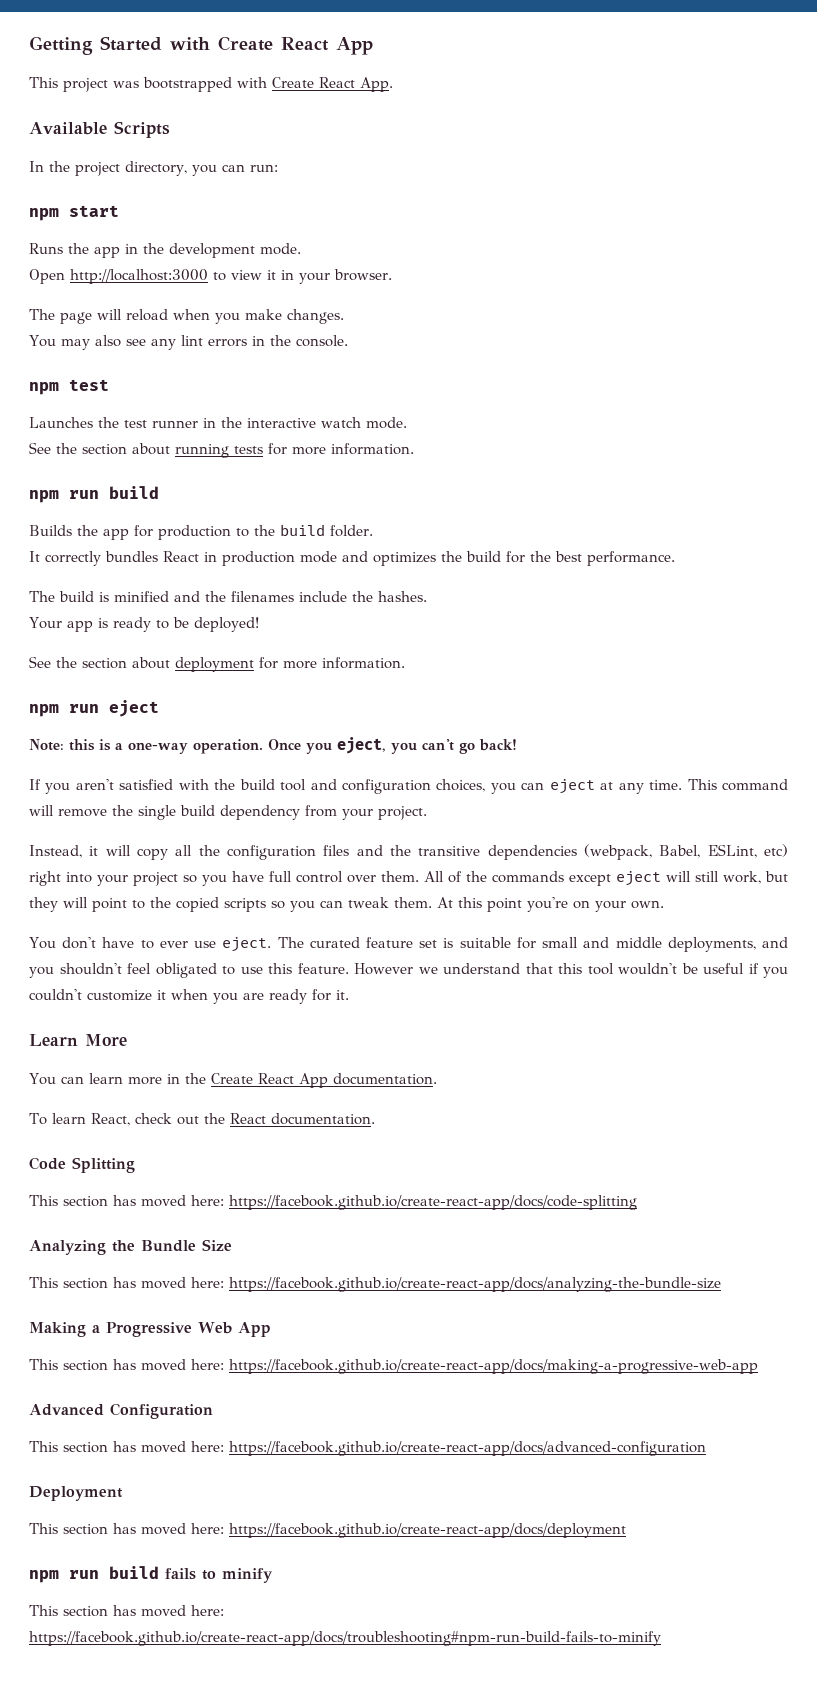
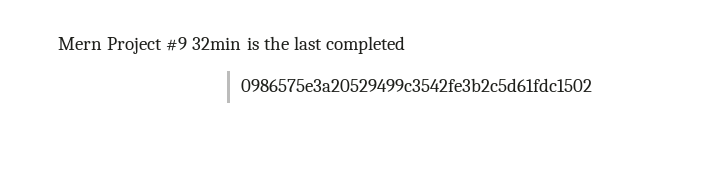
[29,36,373,55] [29,77,393,92] [29,121,170,138] [29,161,278,176] [29,205,119,221] [29,243,301,258] [29,269,392,284] [29,309,344,324] [29,335,348,350] [29,379,109,395] [29,417,407,429] [29,442,414,458] [29,486,159,503] [29,524,373,540] [29,551,675,566] [29,591,427,602] [29,617,259,632] [29,656,405,672] [29,700,159,717] [29,737,517,754] [29,779,789,794] [29,805,427,820] [29,844,788,860] [29,871,788,886] [29,897,664,912] [29,937,789,952] [29,963,788,978] [29,989,349,1004] [29,1034,127,1046] [29,1073,437,1088] [29,1113,375,1126] [29,1157,135,1173] [29,1195,637,1210] [29,1239,232,1255] [29,1277,721,1292] [29,1322,271,1337] [29,1359,758,1374] [29,1403,213,1419] [29,1441,706,1456] [29,1486,123,1501] [29,1523,626,1538] [29,1566,273,1583] [29,1605,224,1617] [29,1631,661,1646] Getting Started with Create React App // This project was bootstrapped with Create React App. // Available Scripts // In the project directory, you can run: // npm start // Runs the app in the development mode. // Open http://localhost:3000 to view it in your browser. // The page will reload when you make changes. // You may also see any lint errors in the console. // npm test // Launches the test runner in the interactive watch mode. // See the section about running tests for more information. // npm run build // Builds the app for production to the build folder. // It correctly bundles React in production mode and optimizes the build for the best performance. // The build is minified and the filenames include the hashes. // Your app is ready to be deployed! // See the section about deployment for more information. // npm run eject // Note: this is a one-way operation. Once you eject, you can't go back! // If you aren't satisfied with the build tool and configuration choices, you can eject at any time. This command will remove the single build dependency from your project. // Instead, it will copy all the configuration files and the transitive dependencies (webpack, Babel, ESLint, etc) right into your project so you have full control over them. All of the commands except eject will still work, but they will point to the copied scripts so you can tweak them. At this point you're on your own. // You don't have to ever use eject. The curated feature set is suitable for small and middle deployments, and you shouldn't feel obligated to use this feature. However we understand that this tool wouldn't be useful if you couldn't customize it when you are ready for it. // Learn More // You can learn more in the Create React App documentation. // To learn React, check out the React documentation. // Code Splitting // This section has moved here: https://facebook.github.io/create-react-app/docs/code-splitting // Analyzing the Bundle Size // This section has moved here: https://facebook.github.io/create-react-app/docs/analyzing-the-bundle-size // Making a Progressive Web App // This section has moved here: https://facebook.github.io/create-react-app/docs/making-a-progressive-web-app // Advanced Configuration // This section has moved here: https://facebook.github.io/create-react-app/docs/advanced-configuration // Deployment // This section has moved here: https://facebook.github.io/create-react-app/docs/deployment // npm run build fails to minify // This section has moved here: https://facebook.github.io/create-react-app/docs/troubleshooting#npm-run-build-fails-to-minify -> [58,36,405,54] [240,78,592,92] Mern Project #9 32min is the last completed // 0986575e3a20529499c3542fe3b2c5d61fdc1502

